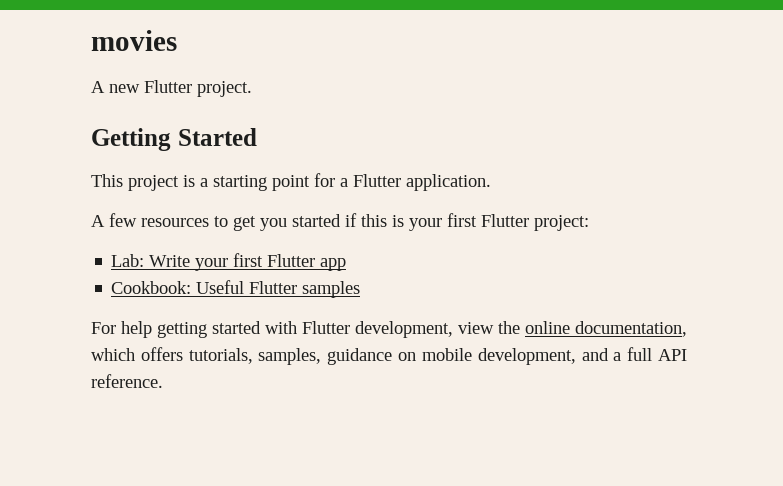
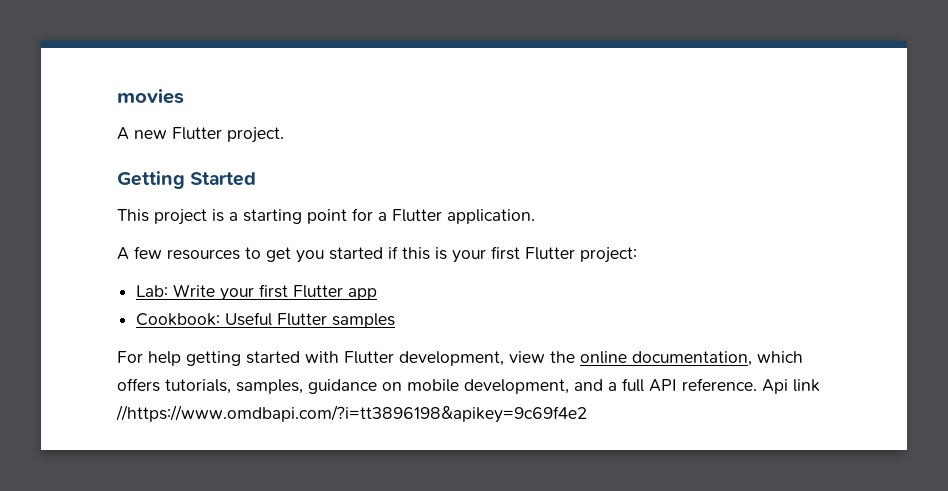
(163, 381) none -> [762,379,820,394] [116,405,587,423] Api link //https://www.omdbapi.com/?i=tt3896198&apikey=9c69f4e2

